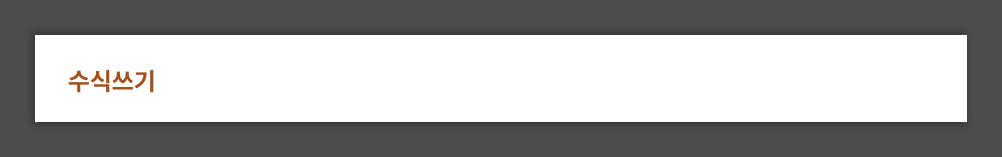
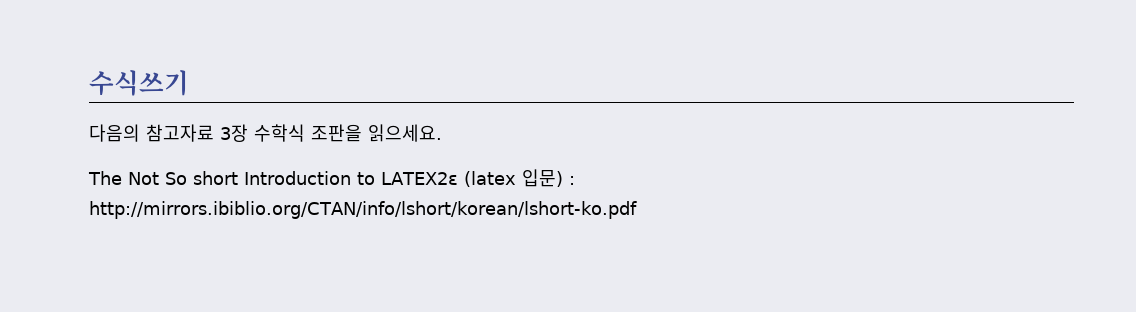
(156, 81) none -> [89,124,442,142] [88,169,575,187] [89,201,637,219] // 다음의 참고자료 3장 수학식 조판을 읽으세요. // The Not So short Introduction to LATEX2ε (latex 입문) : http://mirrors.ibiblio.org/CTAN/info/lshort/korean/lshort-ko.pdf

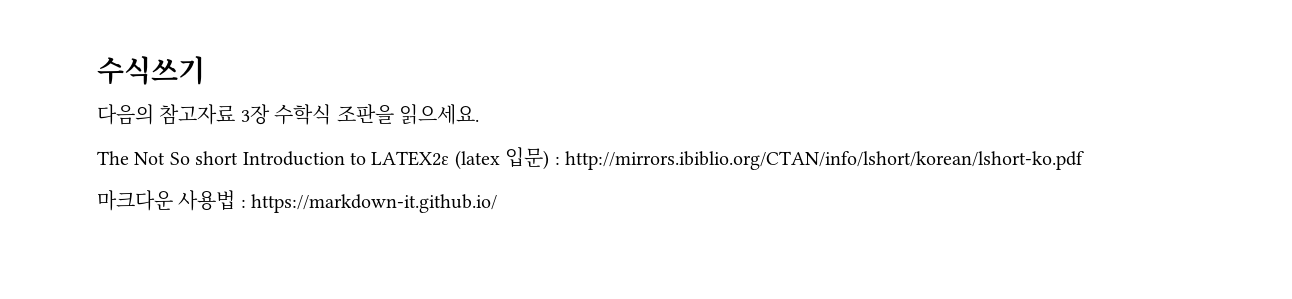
(637, 210) none -> [97,190,498,213] // 마크다운 사용법 : https://markdown-it.github.io/

